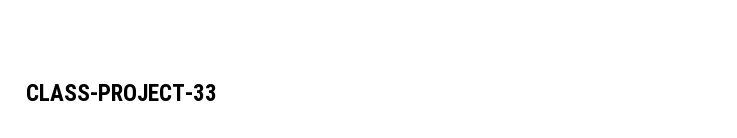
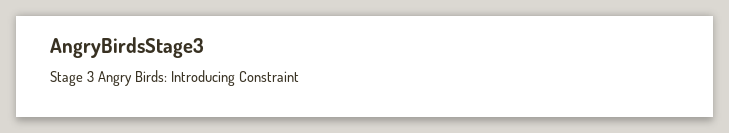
[26,84,217,101] CLASS-PROJECT-33 -> [50,37,204,58] [50,70,299,86] AngryBirdsStage3 // Stage 3 Angry Birds: Introducing Constraint

